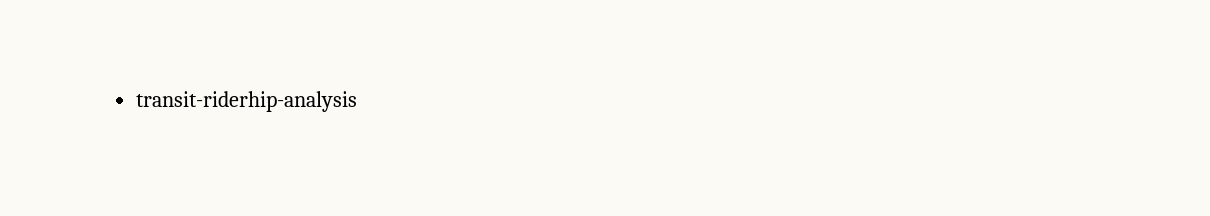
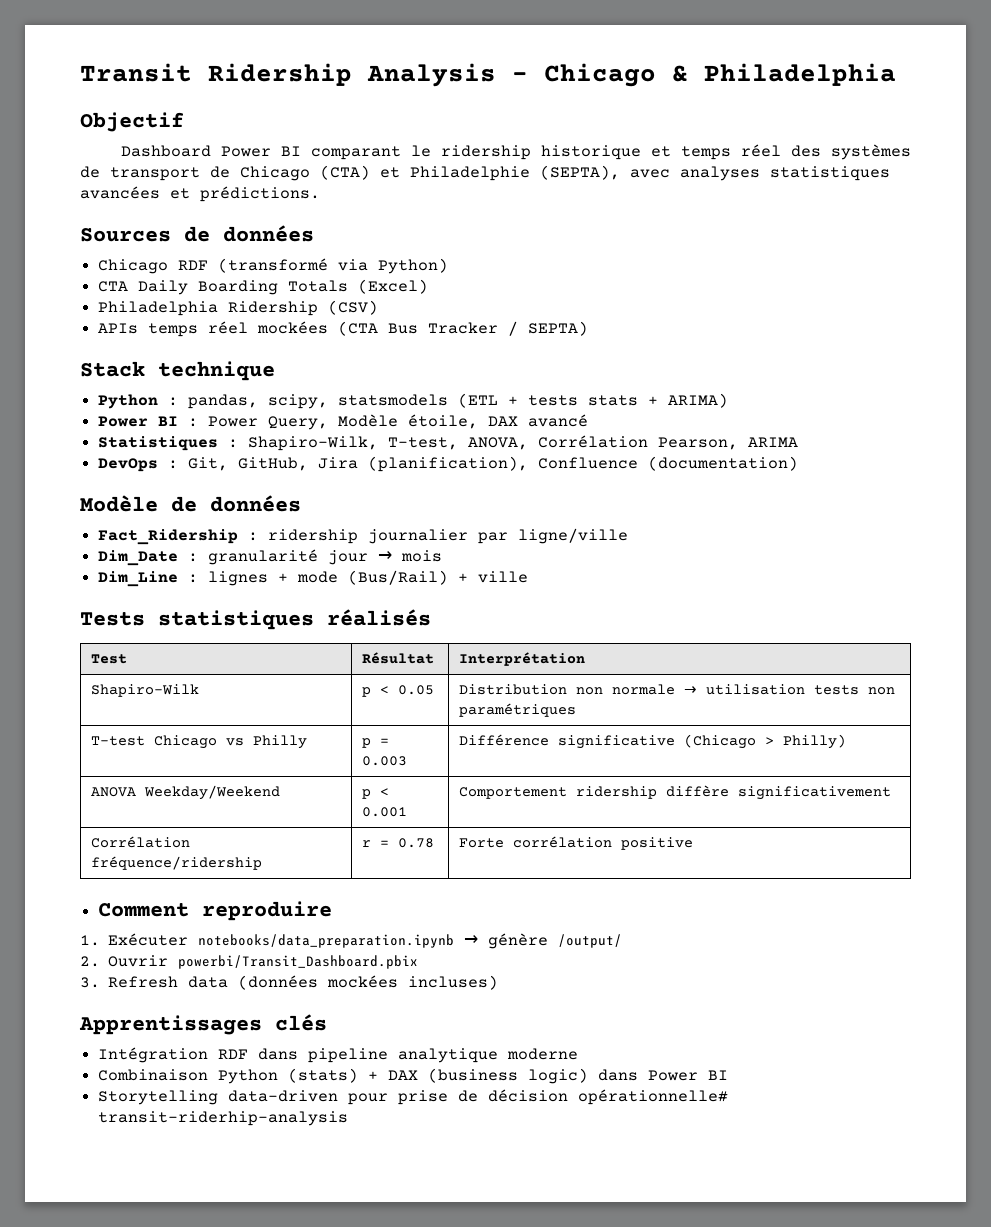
(136, 101) none -> [80,63,896,87] [80,112,184,132] [120,144,911,160] [80,165,890,181] [80,186,320,202] [80,225,314,242] [98,258,449,274] [98,279,429,295] [98,300,379,316] [98,321,589,337] [80,361,275,381] [98,393,729,409] [98,414,589,430] [98,435,799,451] [98,456,799,472] [80,495,301,512] [98,528,629,545] [98,549,443,566] [98,570,529,587] [80,609,431,630] [91,654,128,664] [362,652,435,664] [459,652,586,666] [91,684,200,697] [362,685,435,697] [459,684,896,695] [459,703,577,717] [91,735,308,749] [362,738,390,748] [362,756,408,766] [459,734,847,749] [91,785,281,800] [362,788,390,799] [362,807,408,817] [459,785,892,800] [91,836,191,848] [91,856,263,870] [362,838,435,848] [459,836,694,850] [98,901,333,921] [80,933,623,949] [80,955,419,969] [80,975,499,990] [79,1014,327,1035] [98,1047,579,1063] [98,1068,729,1084] [98,1089,729,1105] Transit Ridership Analysis - Chicago & Philadelphia // Objectif // Dashboard Power BI comparant le ridership historique et temps réel des systèmes de transport de Chicago (CTA) et Philadelphie (SEPTA), avec analyses statistiques avancées et prédictions. // Sources de données // Chicago RDF (transformé via Python) // CTA Daily Boarding Totals (Excel) // Philadelphia Ridership (CSV) // APIs temps réel mockées (CTA Bus Tracker / SEPTA) // Stack technique // Python : pandas, scipy, statsmodels (ETL + tests stats + ARIMA) // Power BI : Power Query, Modèle étoile, DAX avancé // Statistiques : Shapiro-Wilk, T-test, ANOVA, Corrélation Pearson, ARIMA // DevOps : Git, GitHub, Jira (planification), Confluence (documentation) // Modèle de données // Fact_Ridership : ridership journalier par ligne/ville // Dim_Date : granularité jour → mois // Dim_Line : lignes + mode (Bus/Rail) + ville // Tests statistiques réalisés // Test | Résultat | Interprétation // Shapiro-Wilk | p < 0.05 | Distribution non normale → utilisation tests non paramétriques // T-test Chicago vs Philly | p = 0.003 | Différence significative (Chicago > Philly) // ANOVA Weekday/Weekend | p < 0.001 | Comportement ridership diffère significativement // Corrélation fréquence/ridership | r = 0.78 | Forte corrélation positive // Comment reproduire // 1. Exécuter notebooks/data_preparation.ipynb → génère /output/ // 2. Ouvrir powerbi/Transit_Dashboard.pbix // 3. Refresh data (données mockées incluses) // Apprentissages clés // Intégration RDF dans pipeline analytique moderne // Combinaison Python (stats) + DAX (business logic) dans Power BI // Storytelling data-driven pour prise de décision opérationnelle#

